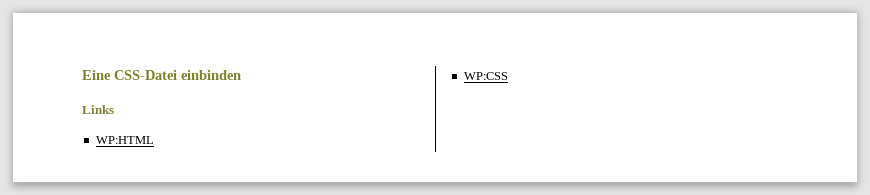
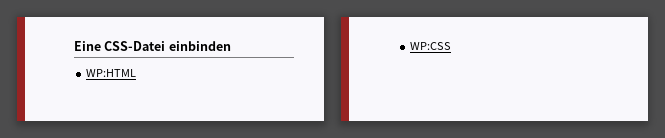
[82,105,114,114] // Links -> (231, 46) none

